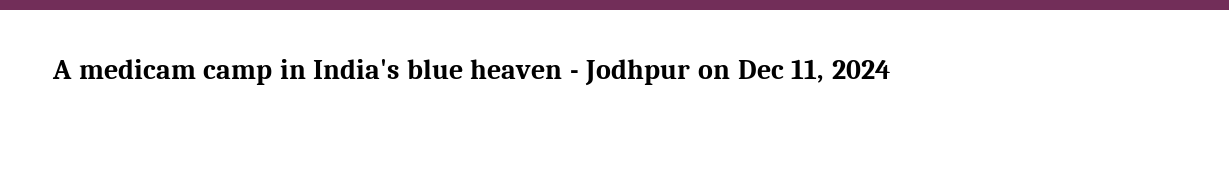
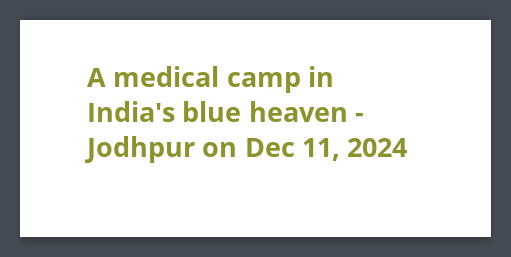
[78,59,196,79] medicam -> [113,66,220,87] medical

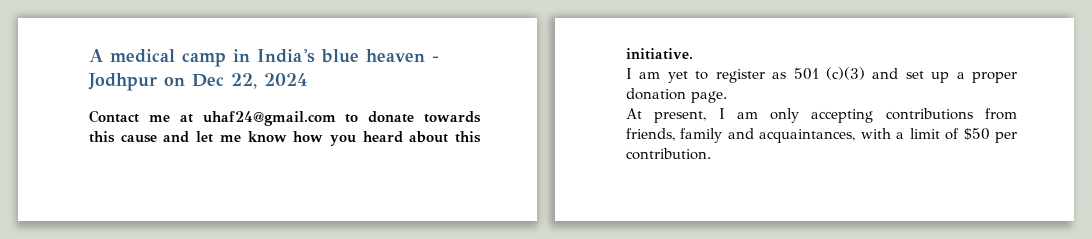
[301,138,340,161] 11, -> [231,73,257,89] 22,
(408, 147) none -> [89,110,481,126] [89,131,481,146] [626,48,693,60] [626,67,1017,83] [626,88,727,103] [626,108,1017,123] [626,128,1018,143] [626,148,711,160] // Contact me at uhaf24@gmail.com to donate towards this cause and let me know how you heard about this initiative. // I am yet to register as 501 (c)(3) and set up a proper donation page. // At present, I am only accepting contributions from friends, family and acquaintances, with a limit of $50 per contribution.

